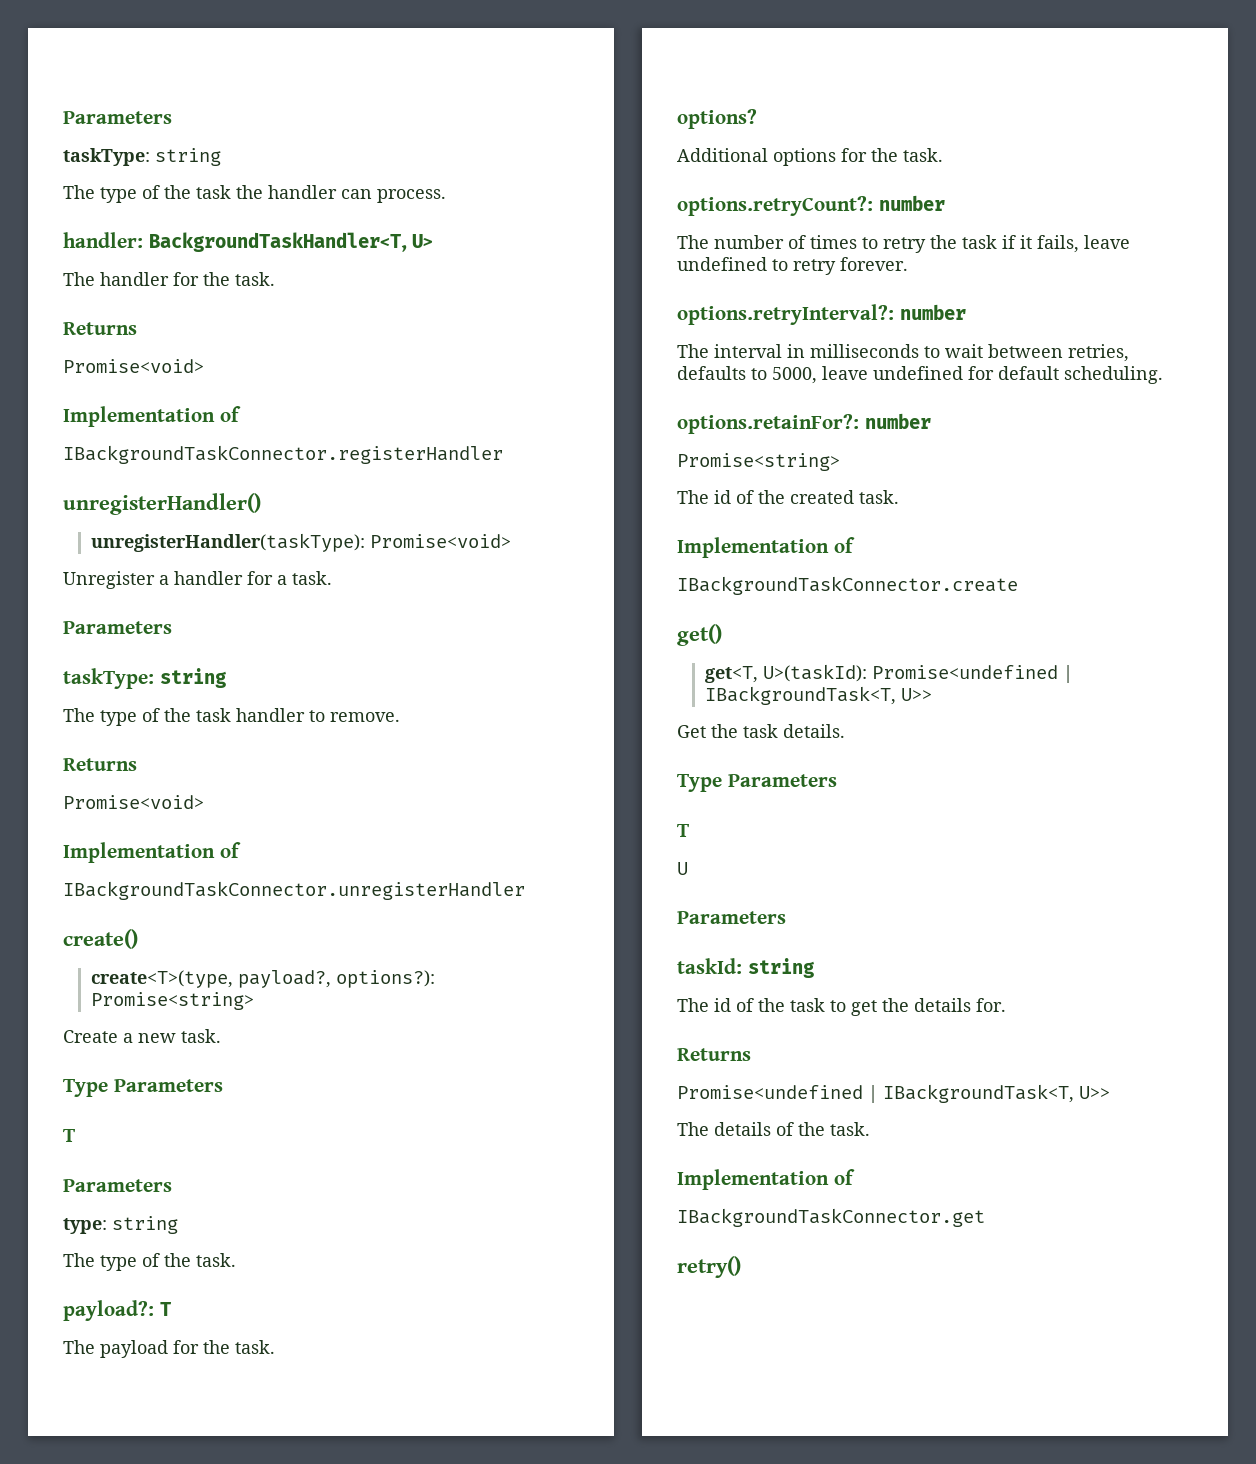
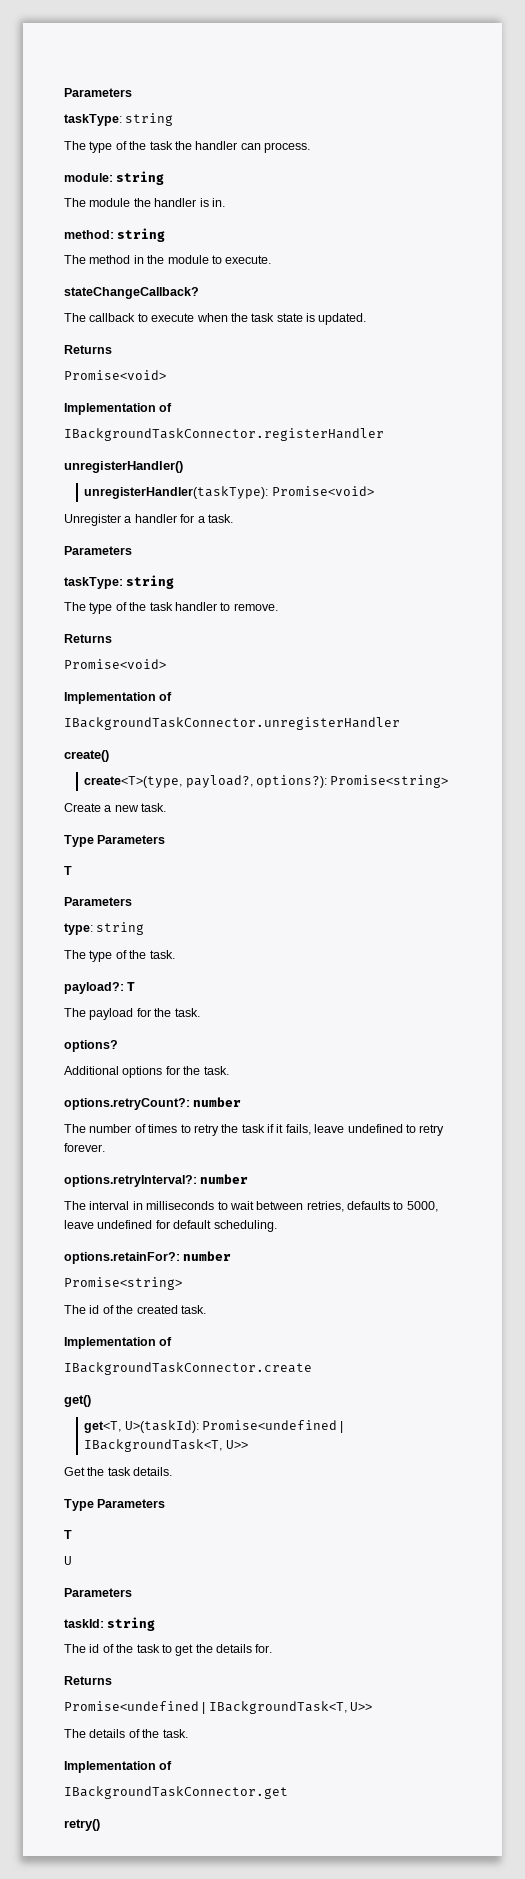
[63,232,434,252] [63,272,275,286] handler: BackgroundTaskHandler<T, U> // The handler for the task. -> [64,171,165,185] [64,198,225,207] [64,228,166,242] [64,255,272,264] [64,287,199,299] [64,313,367,325] module: string // The module the handler is in. // method: string // The method in the module to execute. // stateChangeCallback? // The callback to execute when the task state is updated.

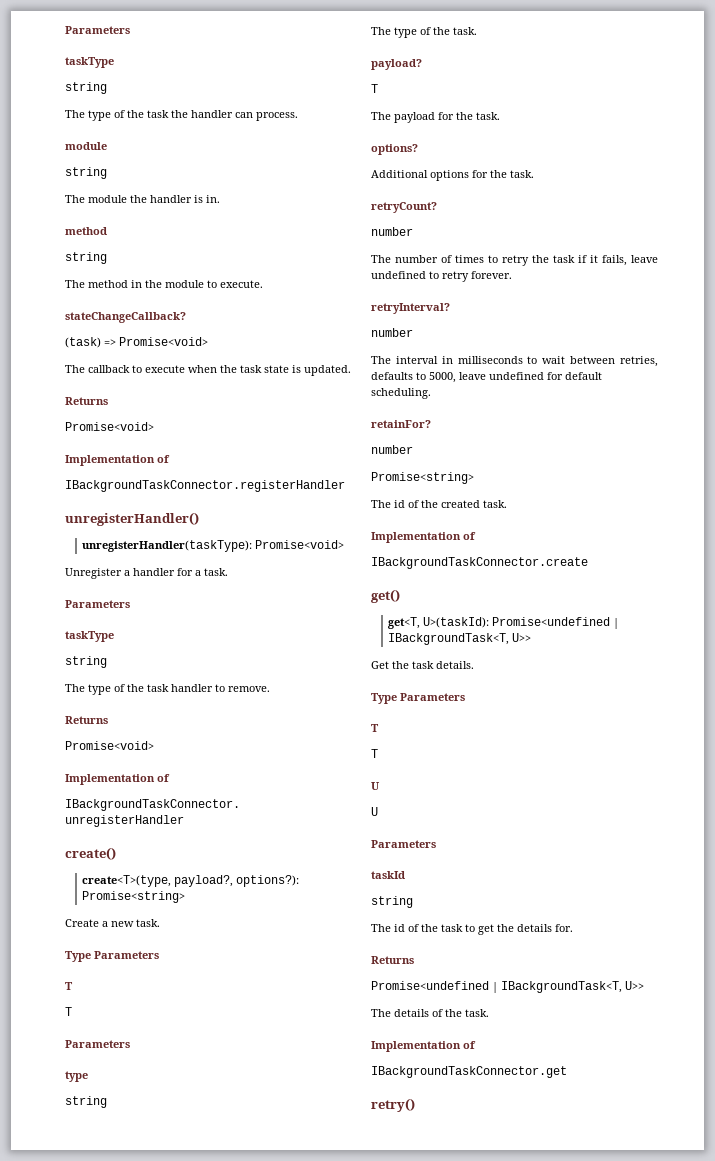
[64,88,132,97] [64,114,122,126] Parameters // taskType: -> [65,26,130,34] [65,57,114,68] Parameters // taskType //
[64,173,113,182] module: -> [65,142,107,150] module //
[64,230,114,239] method: -> [65,227,107,235] method //
(199, 293) none -> [65,337,208,348] // (task) => Promise<void>
[64,577,123,589] taskType: -> [65,631,114,642] taskType //
[64,897,132,906] [64,923,93,935] // Parameters // type: -> [65,1007,72,1016] [65,1040,130,1048] [65,1071,88,1082] // T // Parameters // type //
[64,982,124,994] payload?: -> [371,59,422,70] payload? //
[64,1098,190,1110] options.retryCount?: -> [371,202,437,213] retryCount? //
[64,1175,197,1187] options.retryInterval?: -> [371,303,450,314] retryInterval? //
[64,1252,180,1264] options.retainFor?: -> [371,420,431,428] retainFor? //
(72, 1534) none -> [371,749,378,758] [371,782,380,790] // T // U
[64,1619,104,1628] taskId: -> [371,871,405,879] taskId //

